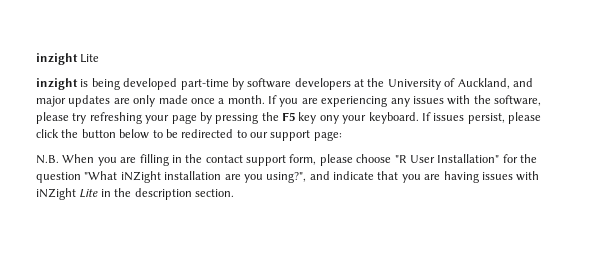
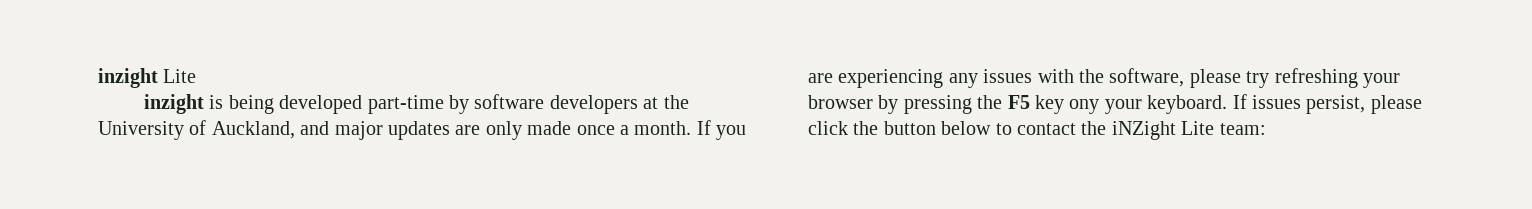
[171,114,197,124] page -> [808,95,873,109] browser
[165,129,342,141] [36,154,537,166] [36,171,540,183] [36,188,234,200] be redirected to our support page: // N.B. When you are filling in the contact support form, please choose "R User Installation" for the question "What iNZight installation are you using?", and indicate that you are having issues with iNZight Lite in the description section. -> [1017,121,1266,140] contact the iNZight Lite team:

